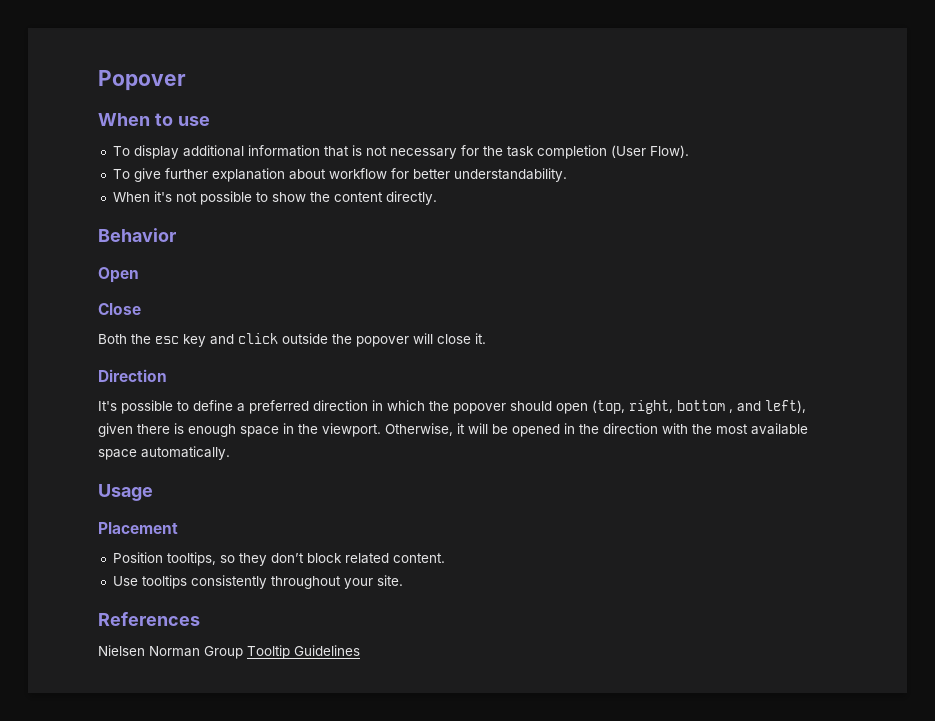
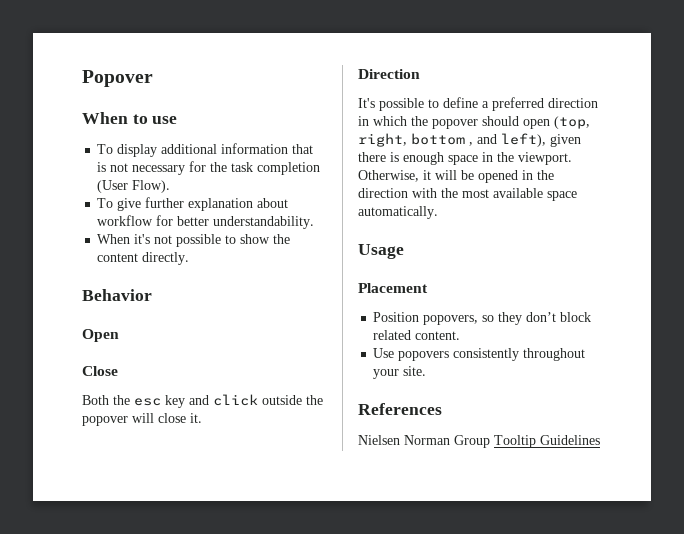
[166,552,216,566] tooltips, -> [423,315,479,325] popovers,
[141,575,187,589] tooltips -> [398,351,450,361] popovers

